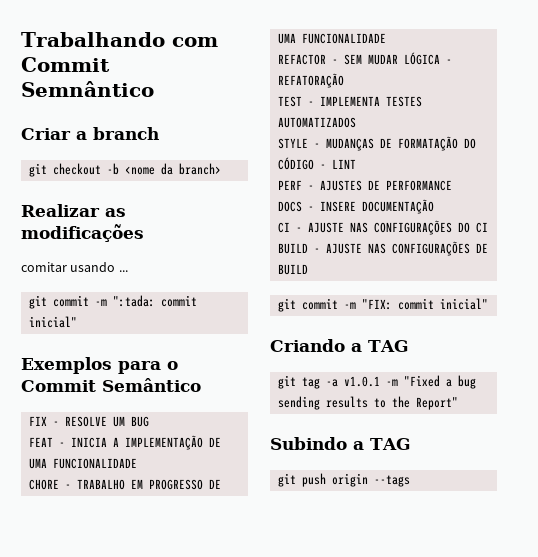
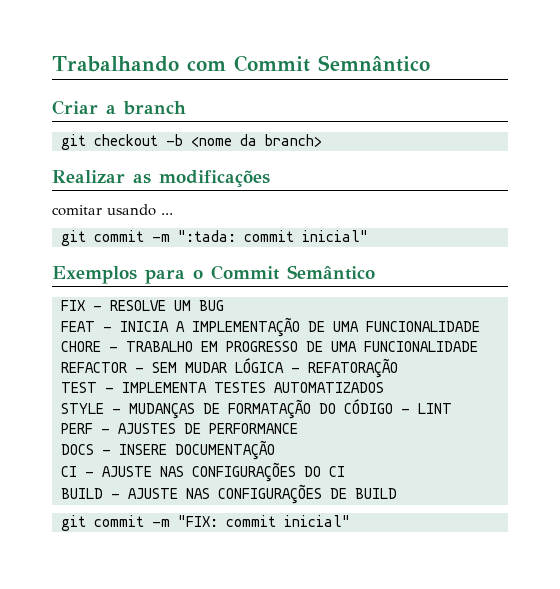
[270,339,409,352] [277,375,476,389] [277,396,458,410] [270,437,411,450] [277,473,410,487] // Criando a TAG // git tag -a v1.0.1 -m "Fixed a bug sending results to the Report" // Subindo a TAG // git push origin --tags -> (350, 521) none

